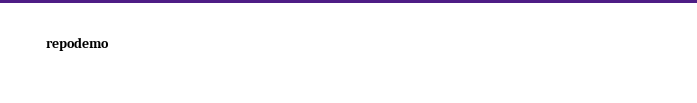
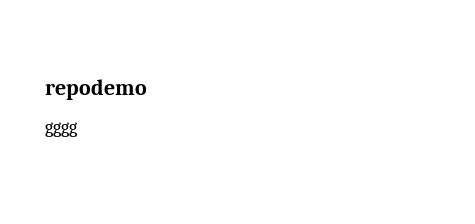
(109, 44) none -> [45,122,78,137] // gggg

